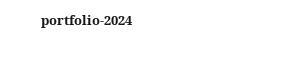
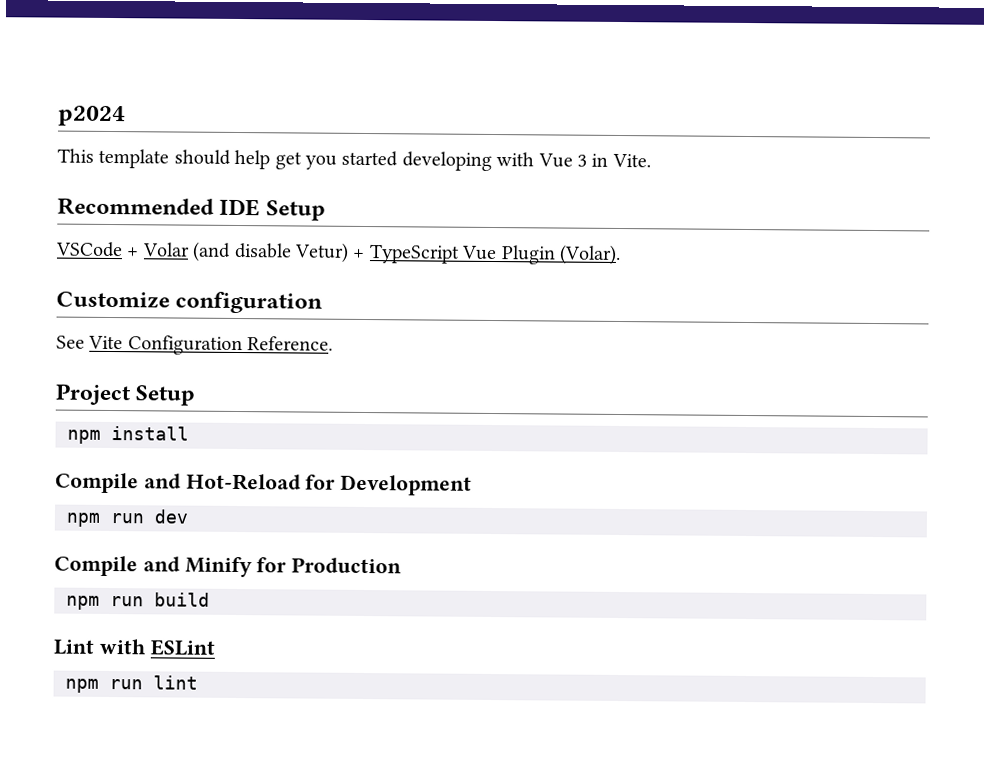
[41,15,133,28] portfolio-2024 -> [58,105,126,127] [57,148,651,171] [57,197,326,221] [55,241,621,266] [56,291,324,314] [56,335,334,356] [55,383,196,406] [67,426,189,444] [55,472,473,496] [66,509,189,527] [54,555,403,578] [66,592,210,610] [53,638,215,656] [65,675,198,693] p2024 // This template should help get you started developing with Vue 3 in Vite. // Recommended IDE Setup // VSCode + Volar (and disable Vetur) + TypeScript Vue Plugin (Volar). // Customize configuration // See Vite Configuration Reference. // Project Setup // npm install // Compile and Hot-Reload for Development // npm run dev // Compile and Minify for Production // npm run build // Lint with ESLint // npm run lint

